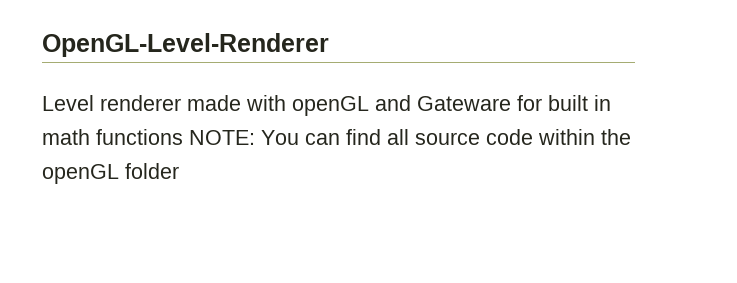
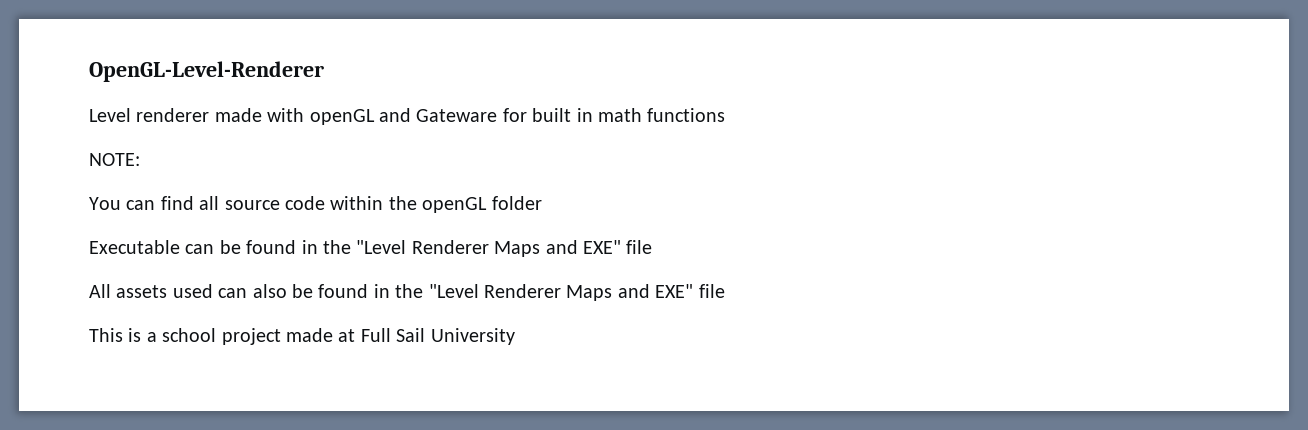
(183, 137) none -> (726, 115) //
(255, 137) none -> (140, 159) //
(179, 171) none -> [89,240,653,257] [89,284,725,301] [89,328,515,345] // Executable can be found in the "Level Renderer Maps and EXE" file // All assets used can also be found in the "Level Renderer Maps and EXE" file // This is a school project made at Full Sail University

